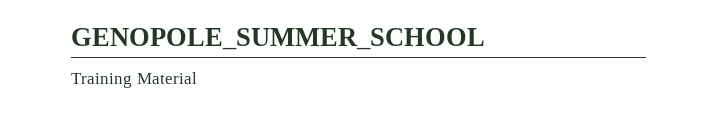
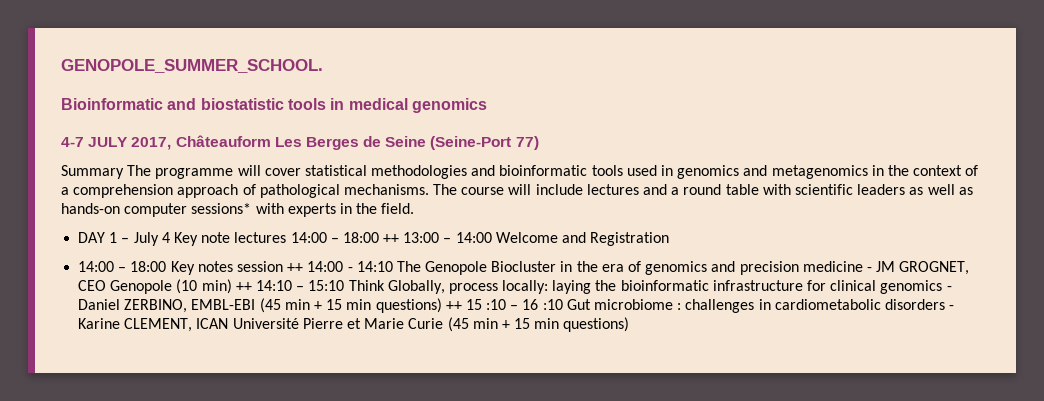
[71,28,485,50] [71,72,197,88] GENOPOLE_SUMMER_SCHOOL // Training Material -> [61,59,323,73] [61,98,487,113] [61,135,539,150] [61,165,979,179] [61,184,973,198] [61,203,415,217] [78,232,670,246] [78,261,970,275] [78,279,952,294] [78,298,955,313] [78,317,630,332] GENOPOLE_SUMMER_SCHOOL. // Bioinformatic and biostatistic tools in medical genomics // 4-7 JULY 2017, Châteauform Les Berges de Seine (Seine-Port 77) // Summary The programme will cover statistical methodologies and bioinformatic tools used in genomics and metagenomics in the context of a comprehension approach of pathological mechanisms. The course will include lectures and a round table with scientific leaders as well as hands-on computer sessions* with experts in the field. // DAY 1 – July 4 Key note lectures 14:00 – 18:00 ++ 13:00 – 14:00 Welcome and Registration // 14:00 – 18:00 Key notes session ++ 14:00 - 14:10 The Genopole Biocluster in the era of genomics and precision medicine - JM GROGNET, CEO Genopole (10 min) ++ 14:10 – 15:10 Think Globally, process locally: laying the bioinformatic infrastructure for clinical genomics - Daniel ZERBINO, EMBL-EBI (45 min + 15 min questions) ++ 15 :10 – 16 :10 Gut microbiome : challenges in cardiometabolic disorders - Karine CLEMENT, ICAN Université Pierre et Marie Curie (45 min + 15 min questions)

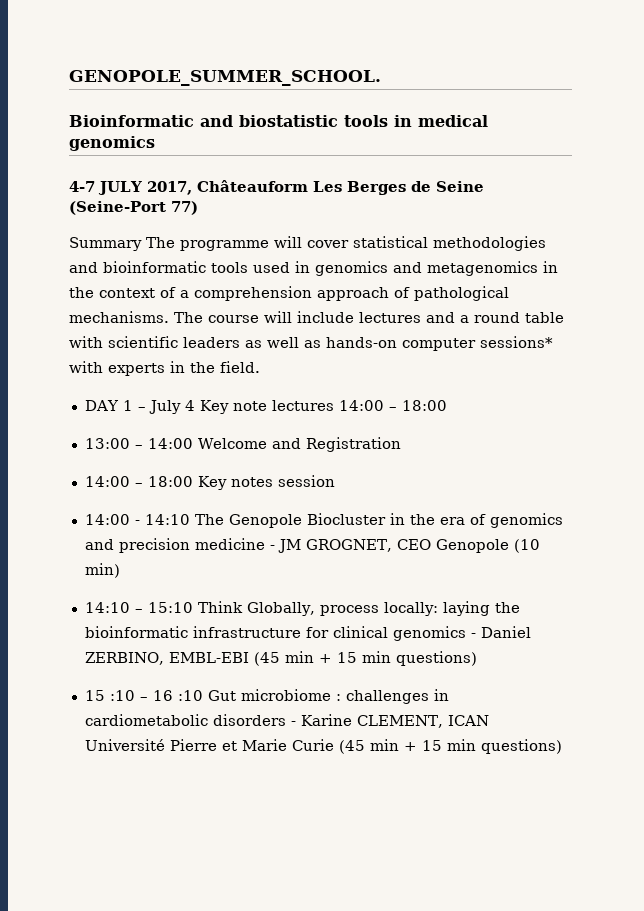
[383,234,400,243] ++ -> (447, 405) //
[287,263,304,272] ++ -> (335, 481) //
[235,282,252,291] ++ -> (120, 570) //
[445,301,462,310] ++ -> (477, 658) //

